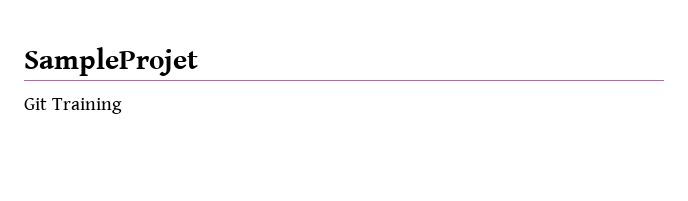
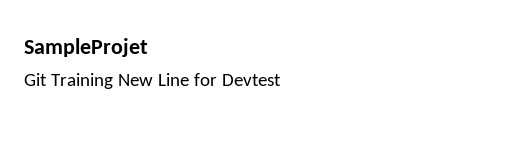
(122, 106) none -> [117,73,281,86] New Line for Devtest

